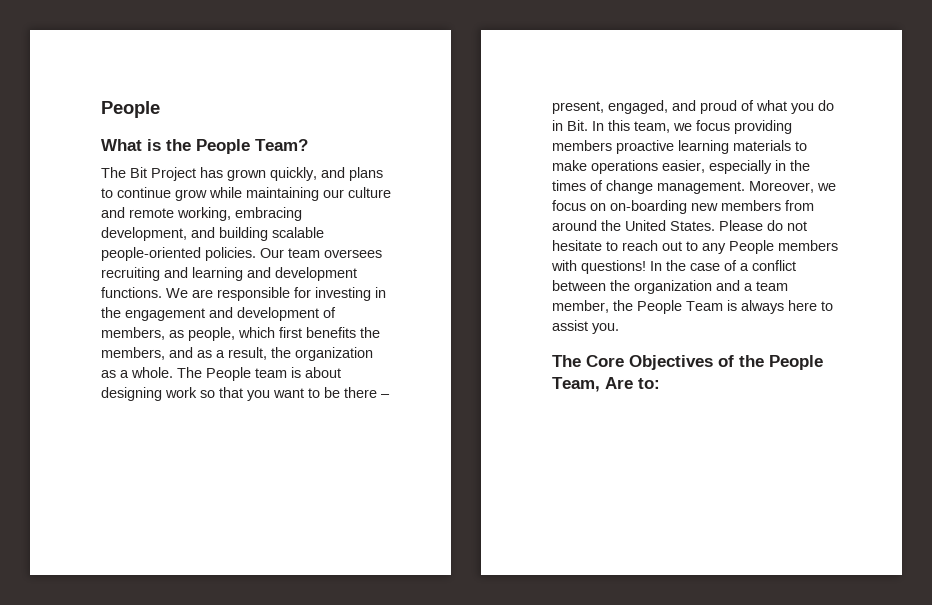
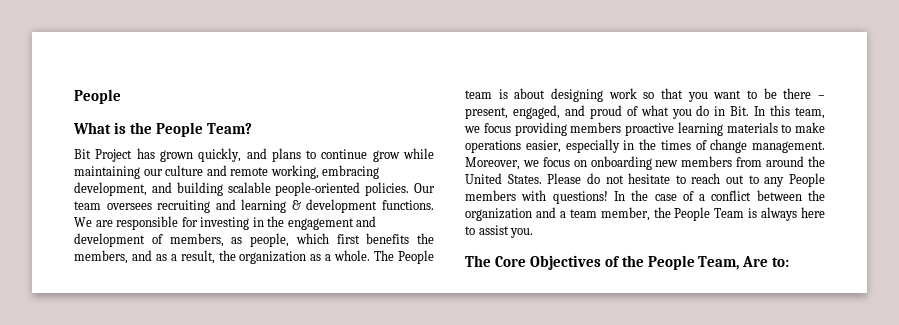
[101,167,126,178] The -> (252, 128) none
[247,267,271,278] and -> [291,200,301,210] &
[610,200,687,214] on-boarding -> [590,156,652,170] onboarding

